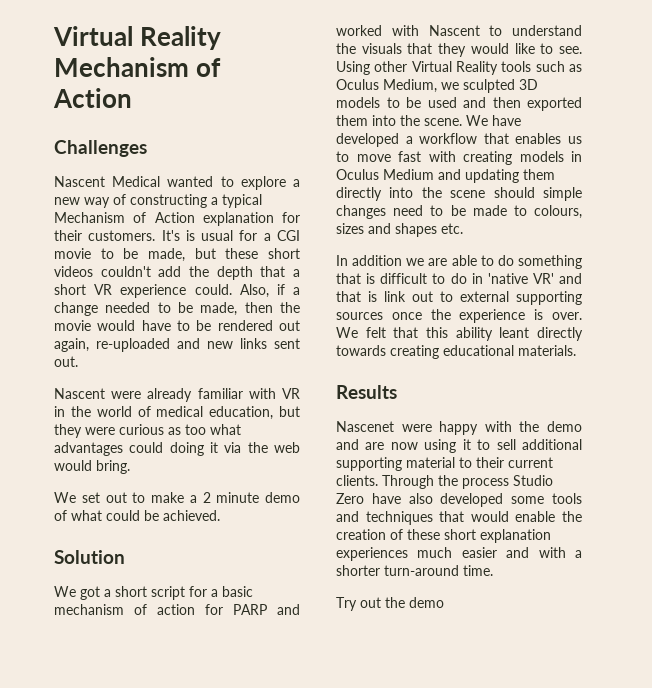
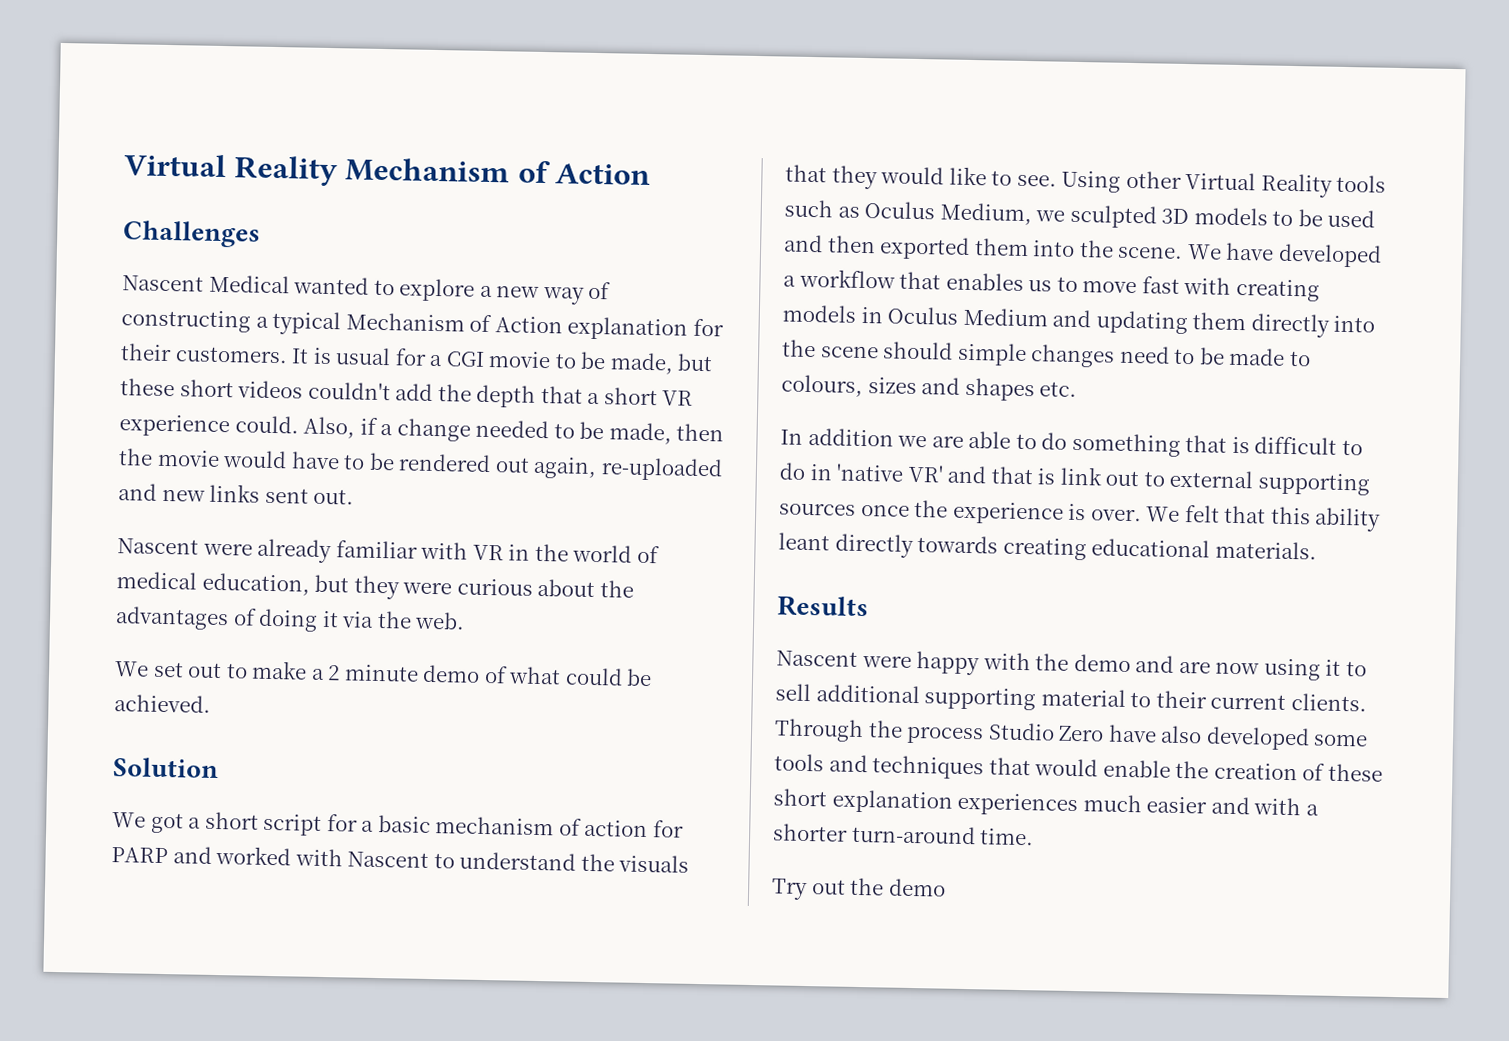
[161,230,180,241] It's -> [291,348,310,364] It
[168,424,241,435] [54,442,164,456] as too what advantages could -> [537,578,634,598] [115,606,257,631] about the advantages of
[274,442,300,453] [54,460,130,474] web would bring. -> [414,611,466,630] web.
[336,421,394,432] Nascenet -> [776,650,858,667] Nascent

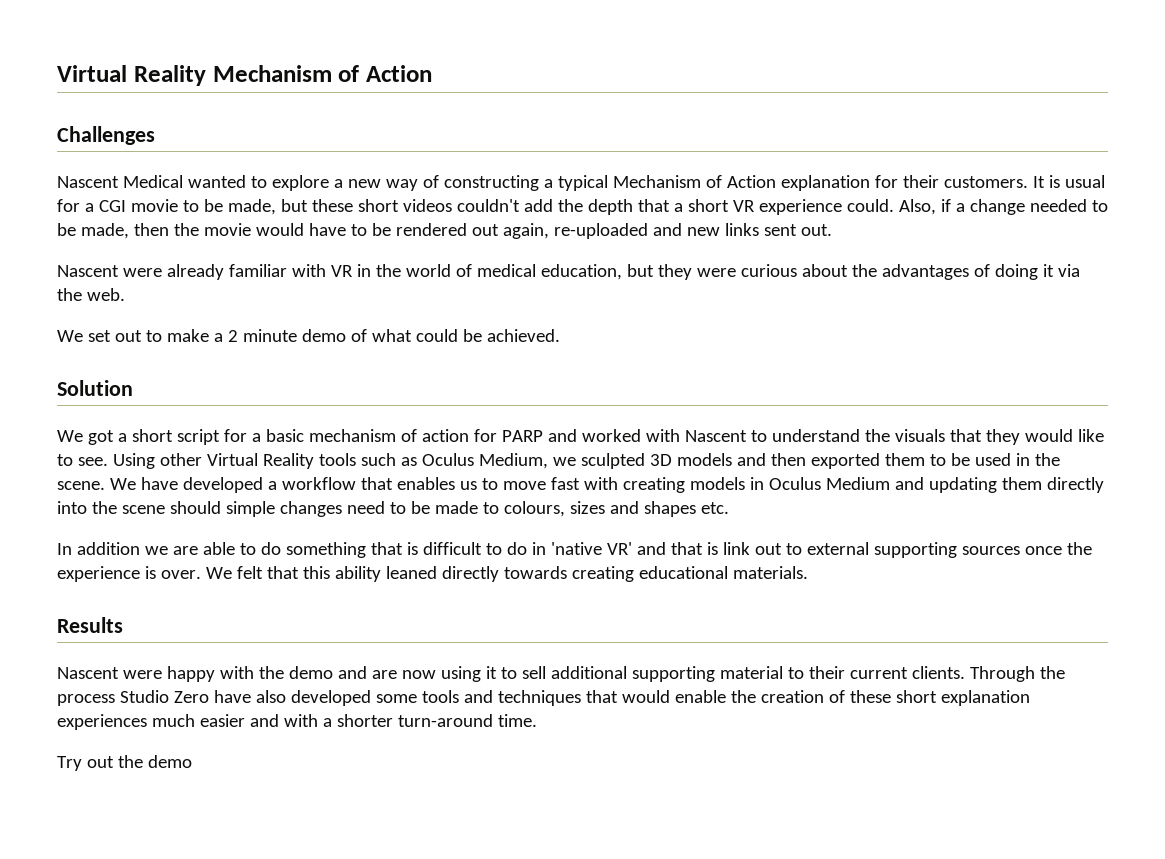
[1272,209,1376,228] to be used -> (732, 459) none
[1032,240,1076,257] into -> [929,453,1030,466] to be used in
[778,532,830,551] leant -> [385,566,437,579] leaned

